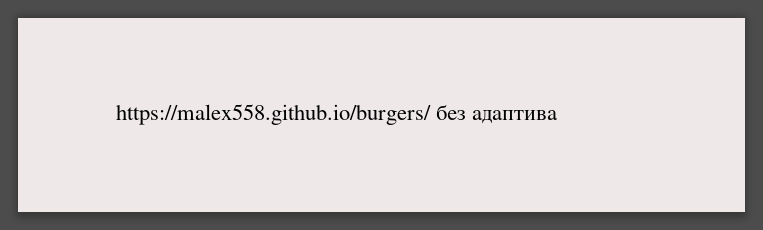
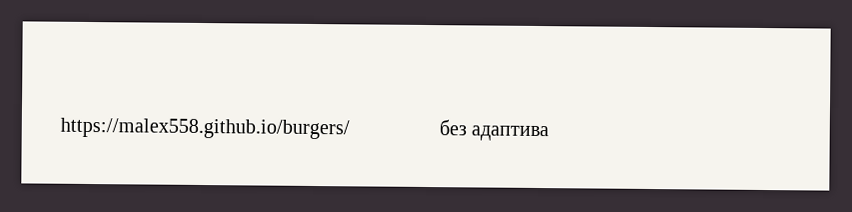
(431, 114) none -> (350, 128) //

